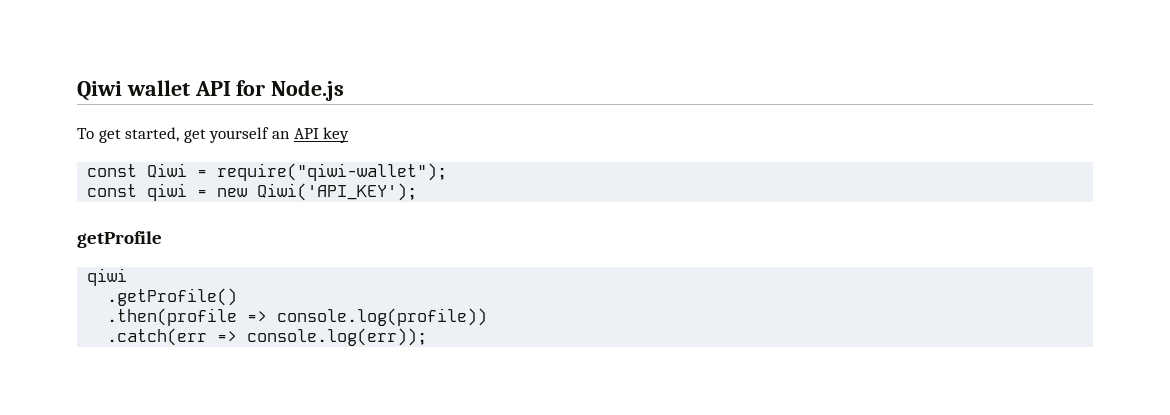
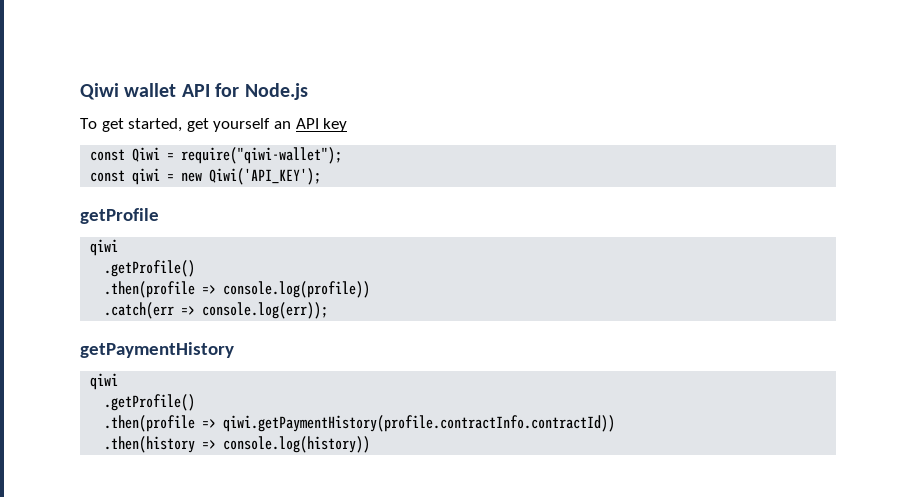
(428, 337) none -> [80,342,234,358] [90,373,119,390] [104,394,196,411] [104,415,616,432] [104,436,371,453] // getPaymentHistory // qiwi // .getProfile() // .then(profile => qiwi.getPaymentHistory(profile.contractInfo.contractId)) // .then(history => console.log(history))

